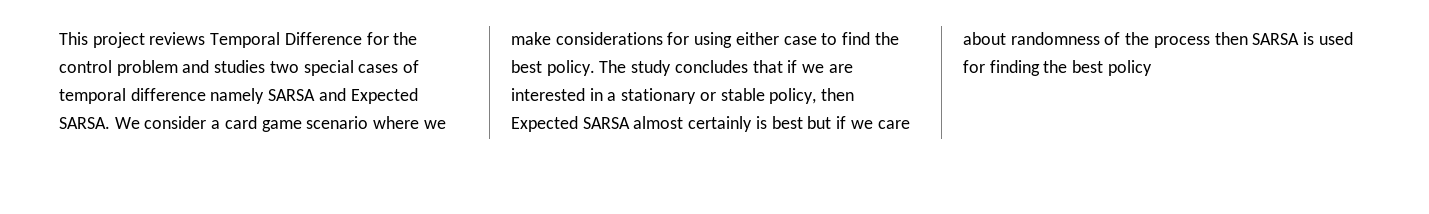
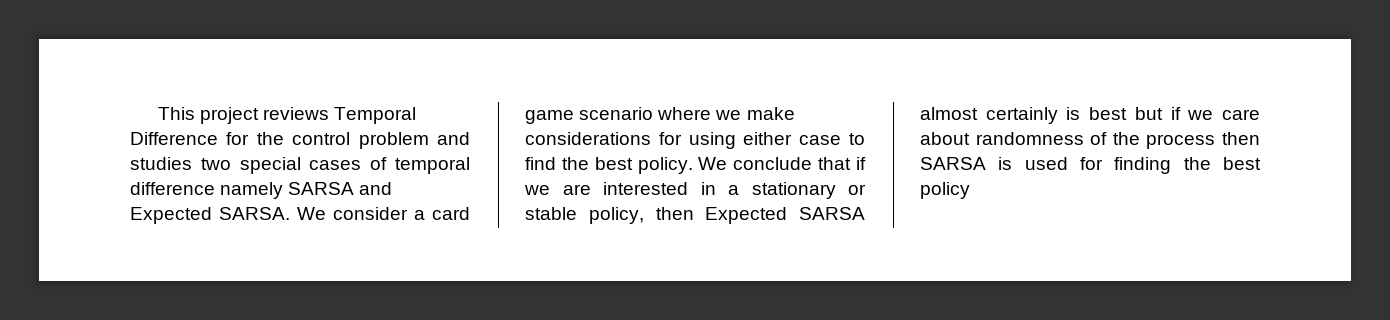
[599,60,748,76] The study concludes -> [698,157,813,170] We conclude

